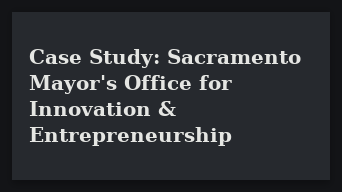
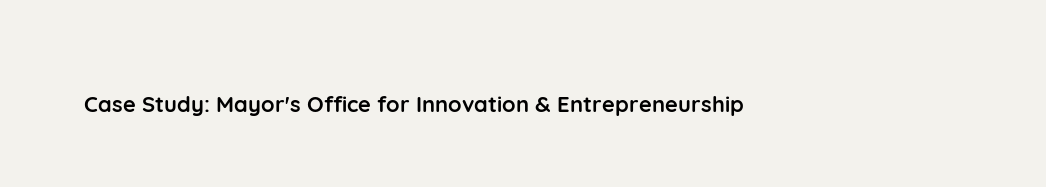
[167,49,301,64] Sacramento -> (210, 106) none

